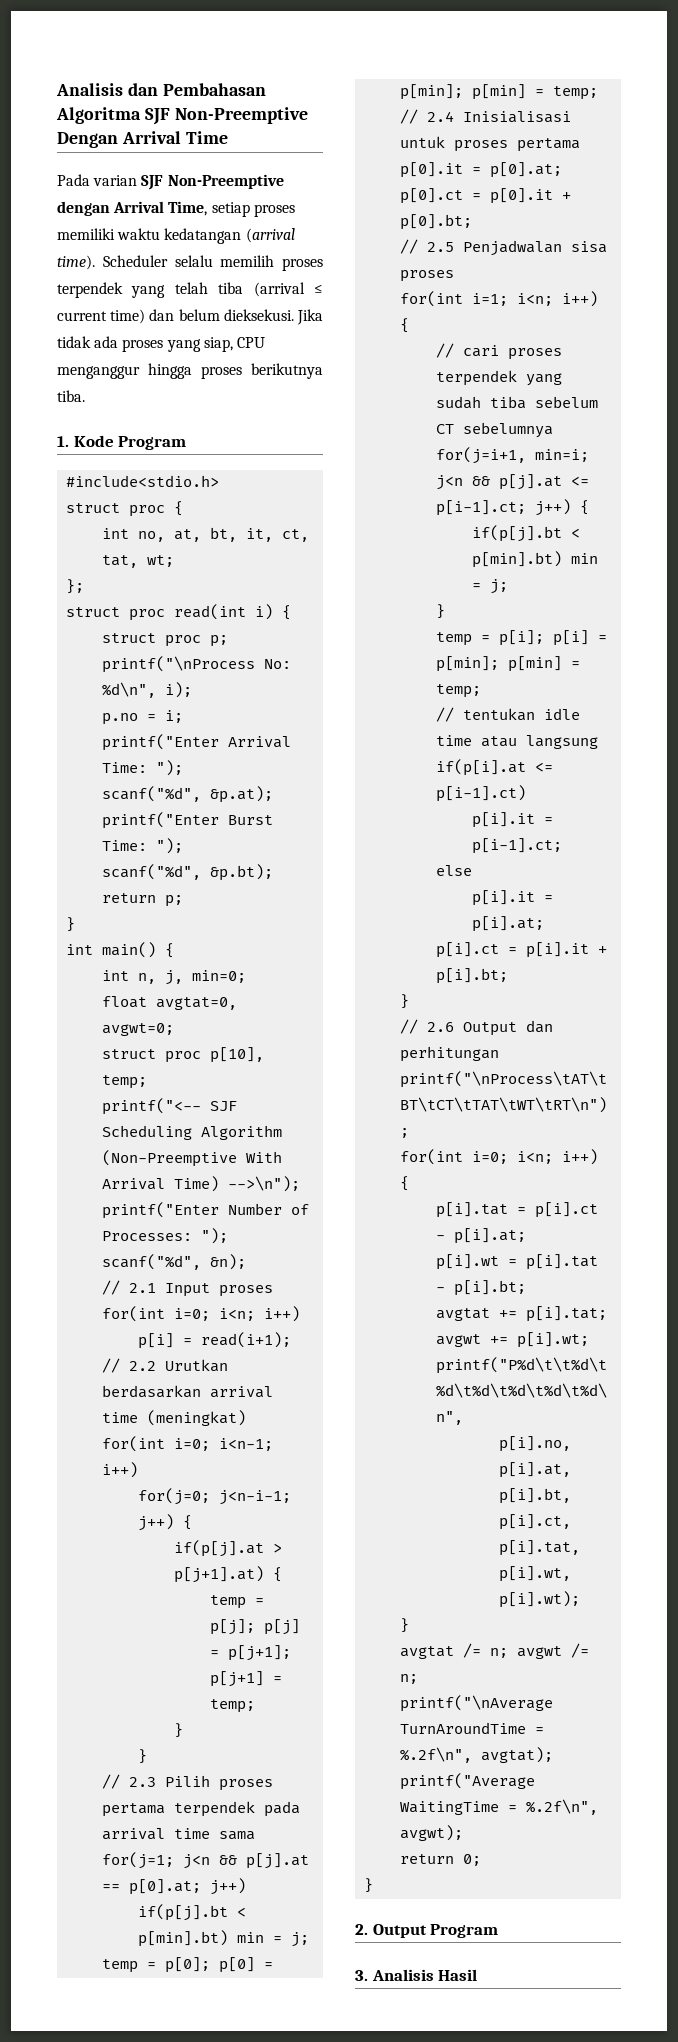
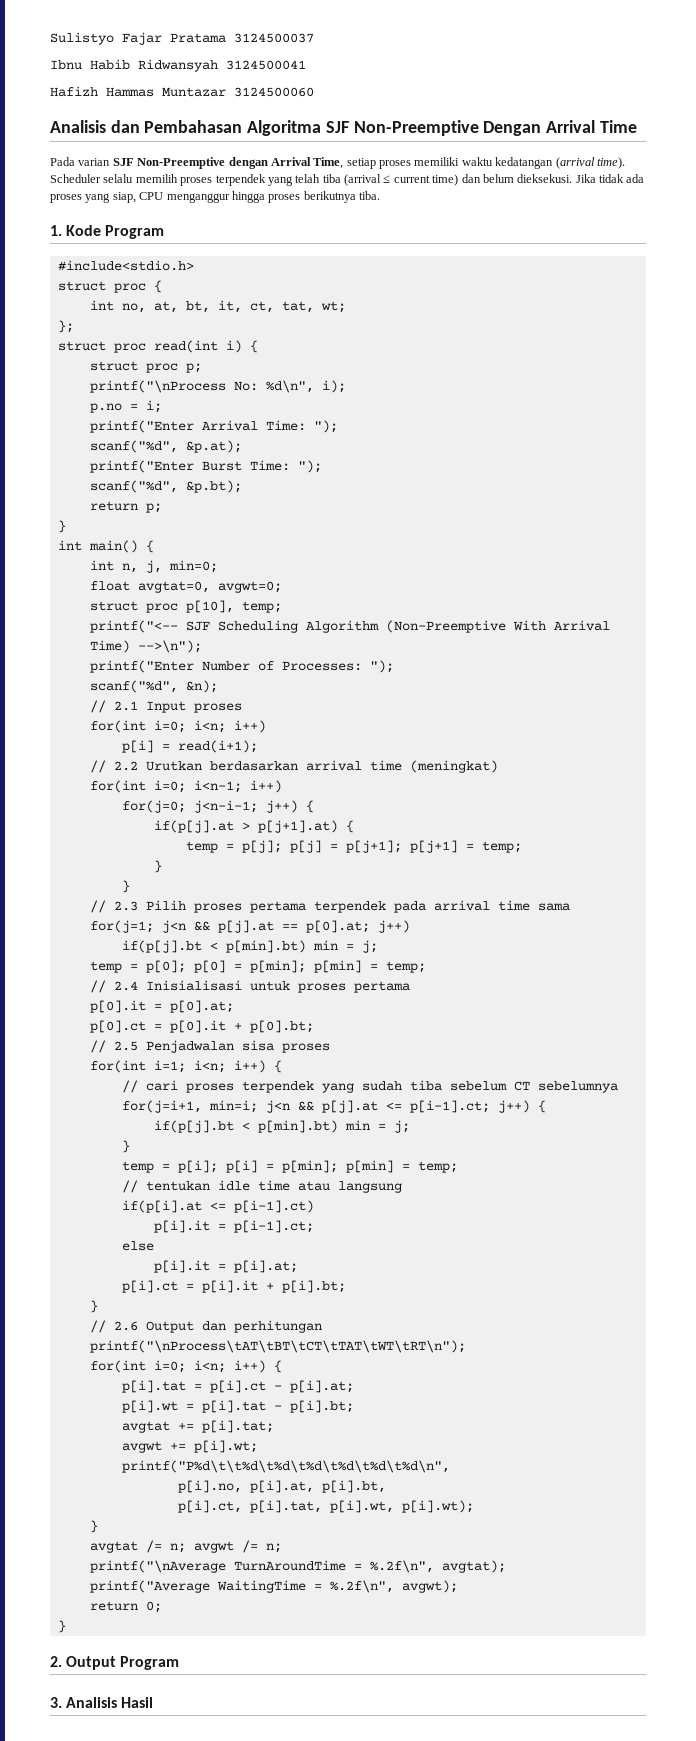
(56, 89) none -> [50,32,314,45] [50,59,306,72] [50,86,314,97] Sulistyo Fajar Pratama 3124500037 // Ibnu Habib Ridwansyah 3124500041 // Hafizh Hammas Muntazar 3124500060 //

